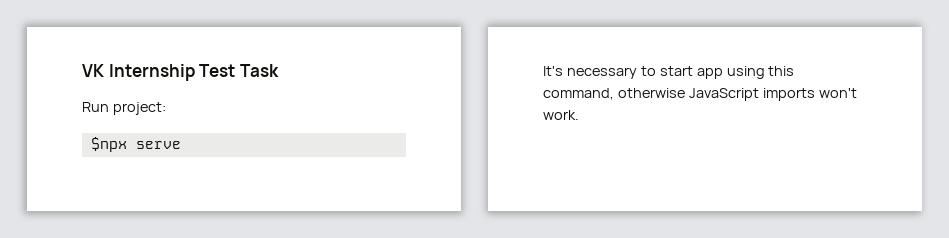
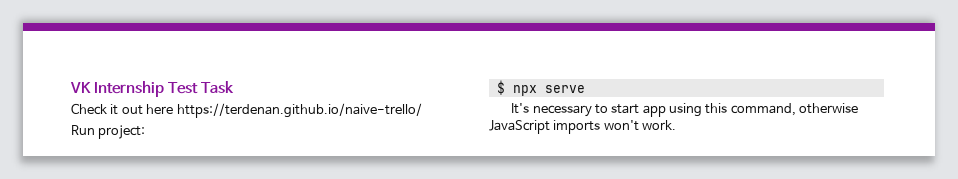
(279, 70) none -> [71,103,422,118] // Check it out here https://terdenan.github.io/naive-trello/
[90,137,127,152] $npx -> [496,80,537,96] $ npx

